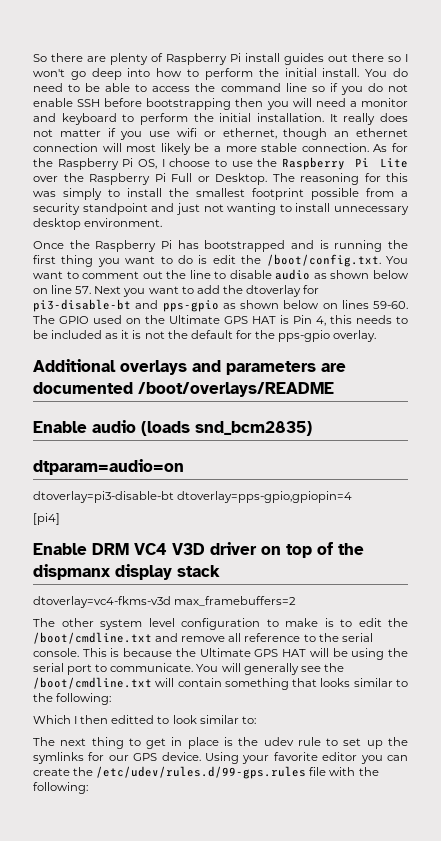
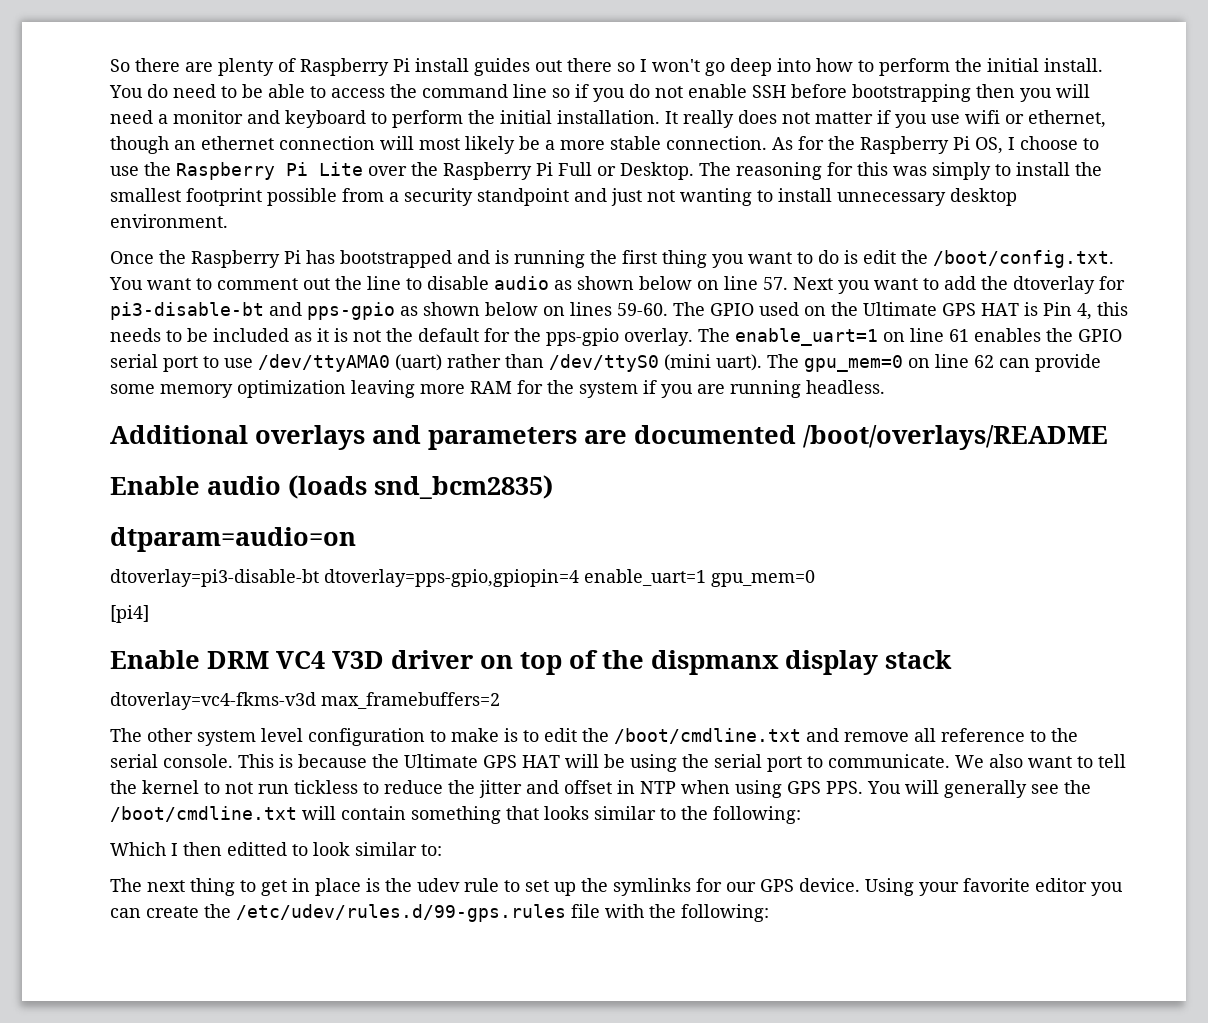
(377, 336) none -> [698,328,1122,346] [110,354,1101,372] [110,380,885,398] The enable_uart=1 on line 61 enables the GPIO serial port to use /dev/ttyAMA0 (uart) rather than /dev/ttyS0 (mini uart). The gpu_mem=0 on line 62 can provide some memory optimization leaving more RAM for the system if you are running headless.
(353, 497) none -> [584,569,815,587] enable_uart=1 gpu_mem=0
(194, 667) none -> [955,754,1126,768] [110,780,863,798] We also want to tell the kernel to not run tickless to reduce the jitter and offset in NTP when using GPS PPS.

